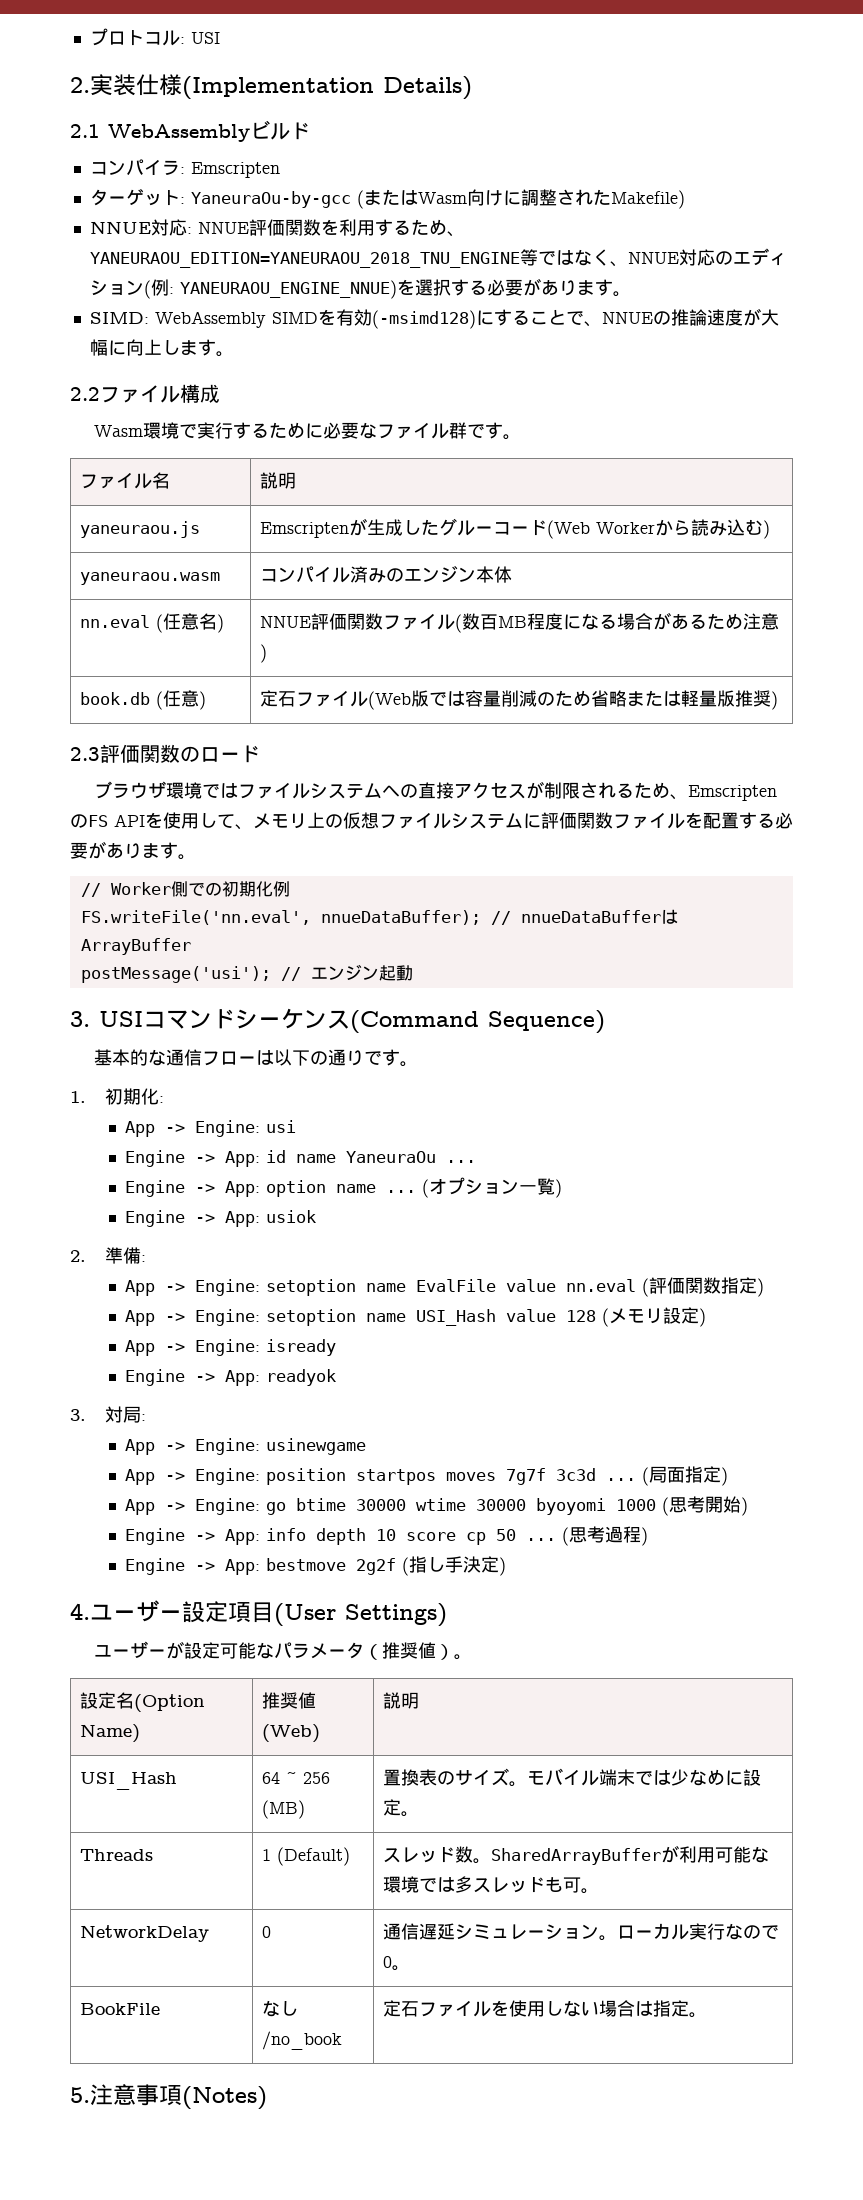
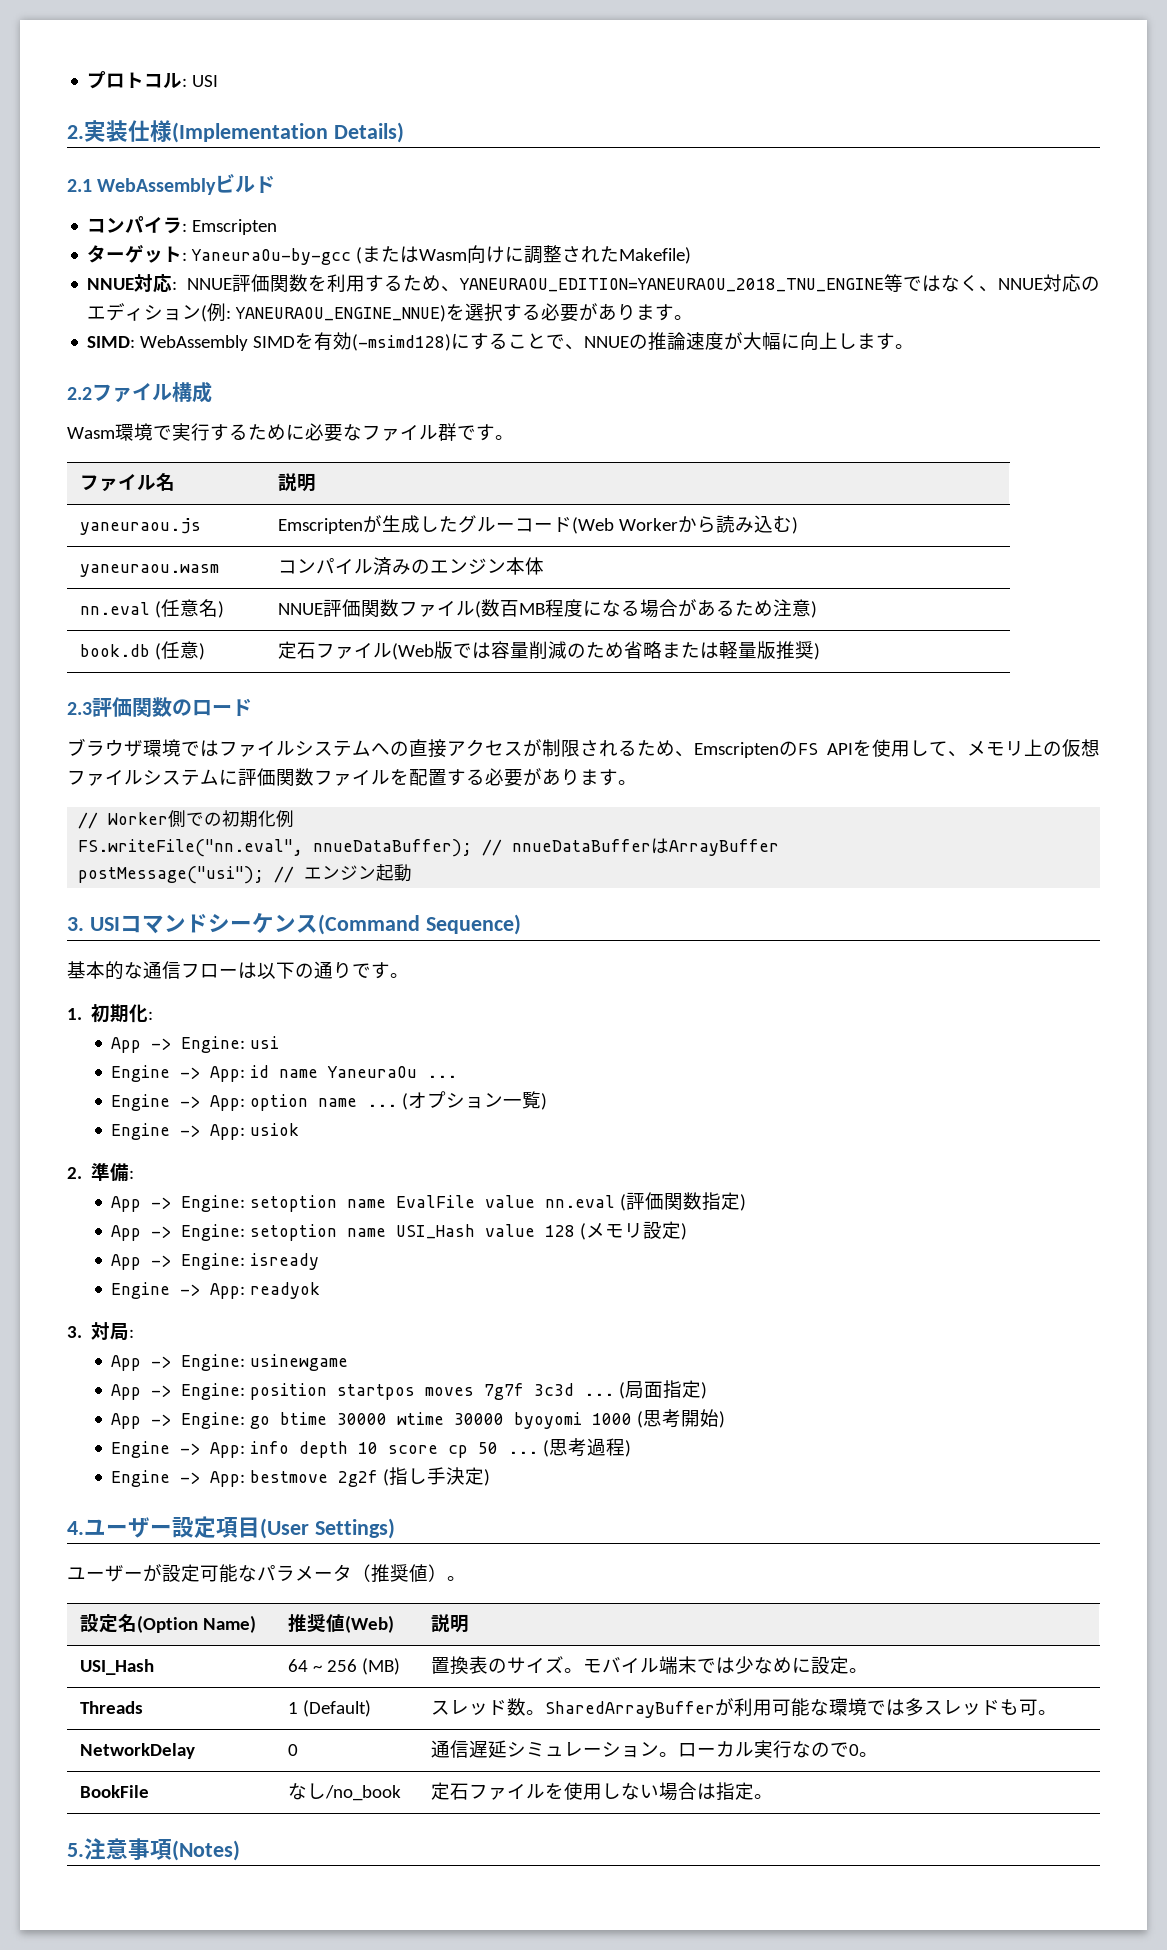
[80,910,311,925] FS.writeFile('nn.eval', -> [78,839,304,857] FS.writeFile("nn.eval",
[80,966,271,983] postMessage('usi'); -> [78,866,265,884] postMessage("usi");

